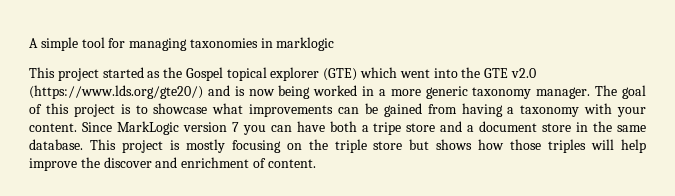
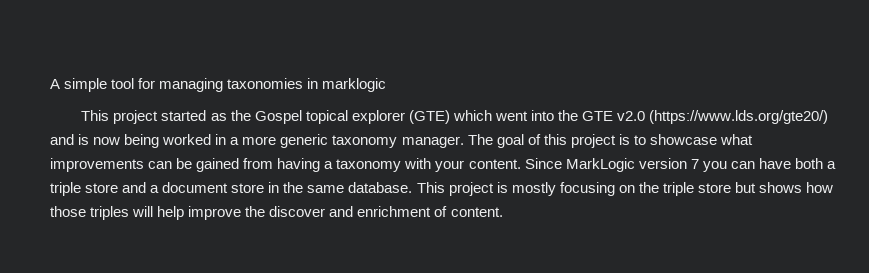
[373,122,402,135] tripe -> [50,182,81,196] triple

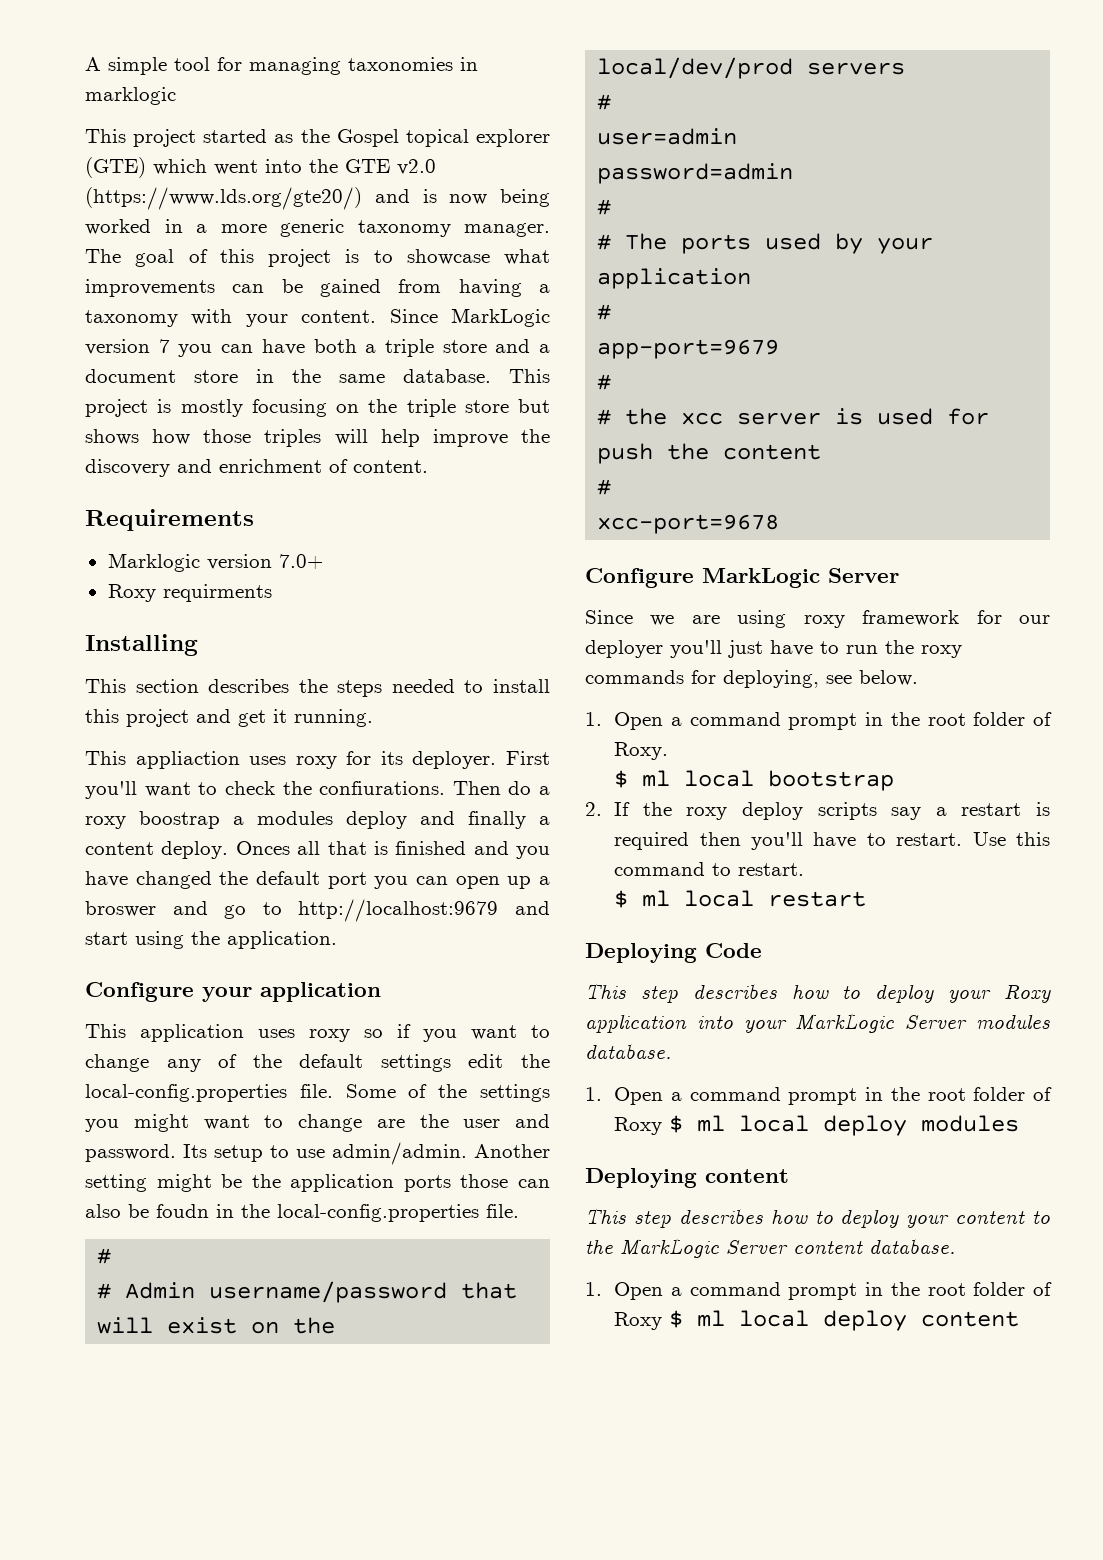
[269,206,326,217] discover -> [85,459,170,477] discovery
(503, 212) none -> [85,509,254,531] [107,553,323,572] [107,584,272,602] [85,634,198,656] [85,679,550,697] [85,709,373,727] [85,751,550,769] [85,781,550,799] [85,811,550,829] [85,841,550,859] [85,871,550,889] [85,899,550,922] [85,931,337,949] [85,982,381,1002] [85,1024,550,1042] [85,1054,550,1072] [85,1084,550,1102] [85,1114,550,1132] [85,1142,550,1165] [85,1174,550,1192] [85,1204,519,1222] [97,1248,112,1264] [97,1281,518,1303] [97,1317,336,1334] [597,57,906,79] [597,94,612,110] [597,128,738,145] [597,163,794,184] [597,199,612,215] [597,233,934,254] [597,268,752,289] [597,304,612,320] [597,339,780,359] [597,374,612,390] [597,408,990,425] [597,443,822,464] [597,479,612,495] [597,514,780,534] [585,568,899,588] [585,610,1050,628] [585,640,962,658] [585,670,918,688] [585,712,1052,730] [614,742,669,760] [614,770,895,791] [585,802,1050,820] [614,832,1050,850] [614,862,805,876] [614,890,867,908] [585,943,762,963] [585,983,1051,1003] [585,1013,1050,1033] [585,1043,671,1059] [585,1087,1052,1105] [614,1115,1020,1136] [585,1168,789,1188] [585,1208,1050,1228] [585,1238,955,1258] [585,1282,1052,1300] [614,1310,1020,1331] // Requirements // Marklogic version 7.0+ // Roxy requirments // Installing // This section describes the steps needed to install this project and get it running. // This appliaction uses roxy for its deployer. First you'll want to check the confiurations. Then do a roxy boostrap a modules deploy and finally a content deploy. Onces all that is finished and you have changed the default port you can open up a broswer and go to http://localhost:9679 and start using the application. // Configure your application // This application uses roxy so if you want to change any of the default settings edit the local-config.properties file. Some of the settings you might want to change are the user and password. Its setup to use admin/admin. Another setting might be the application ports those can also be foudn in the local-config.properties file. // # // # Admin username/password that will exist on the local/dev/prod servers // # // user=admin // password=admin // # // # The ports used by your application // # // app-port=9679 // # // # the xcc server is used for push the content // # // xcc-port=9678 // Configure MarkLogic Server // Since we are using roxy framework for our deployer you'll just have to run the roxy commands for deploying, see below. // 1. Open a command prompt in the root folder of Roxy. // $ ml local bootstrap // 2. If the roxy deploy scripts say a restart is required then you'll have to restart. Use this command to restart. // $ ml local restart // Deploying Code // This step describes how to deploy your Roxy application into your MarkLogic Server modules database. // 1. Open a command prompt in the root folder of Roxy $ ml local deploy modules // Deploying content // This step describes how to deploy your content to the MarkLogic Server content database. // 1. Open a command prompt in the root folder of Roxy $ ml local deploy content

